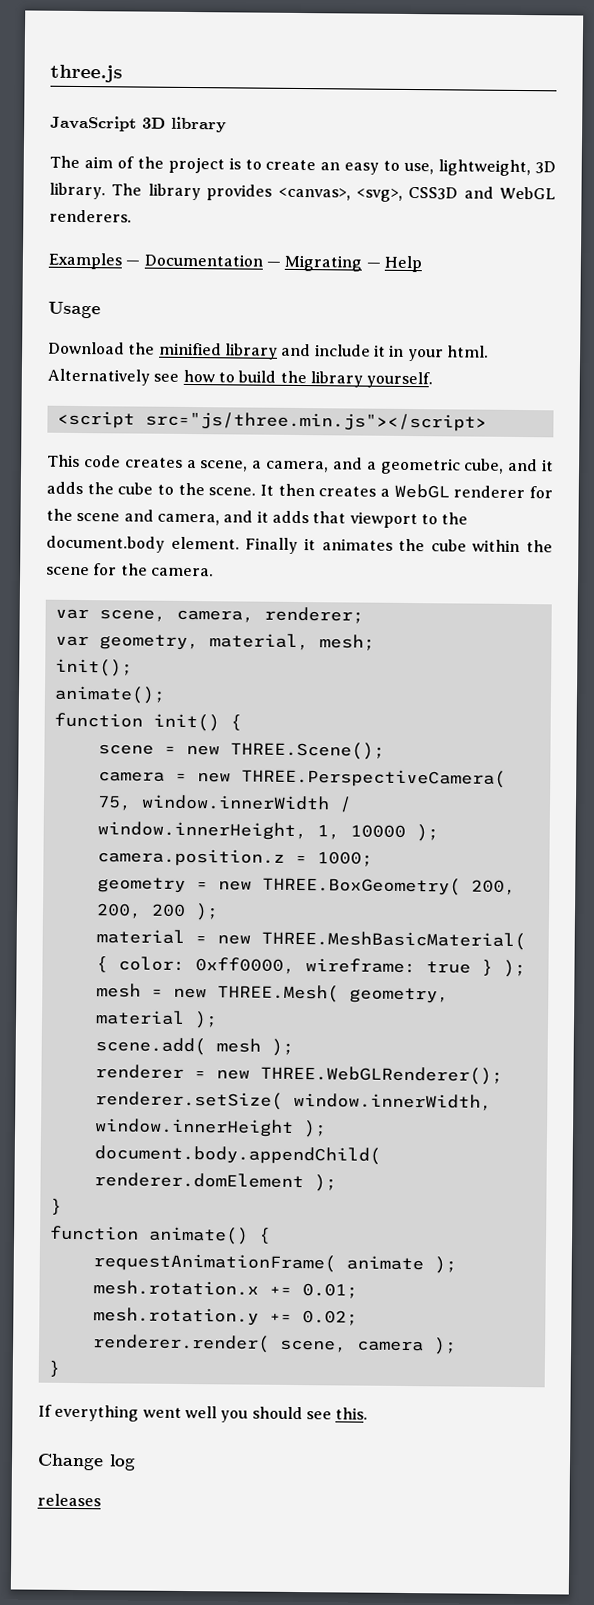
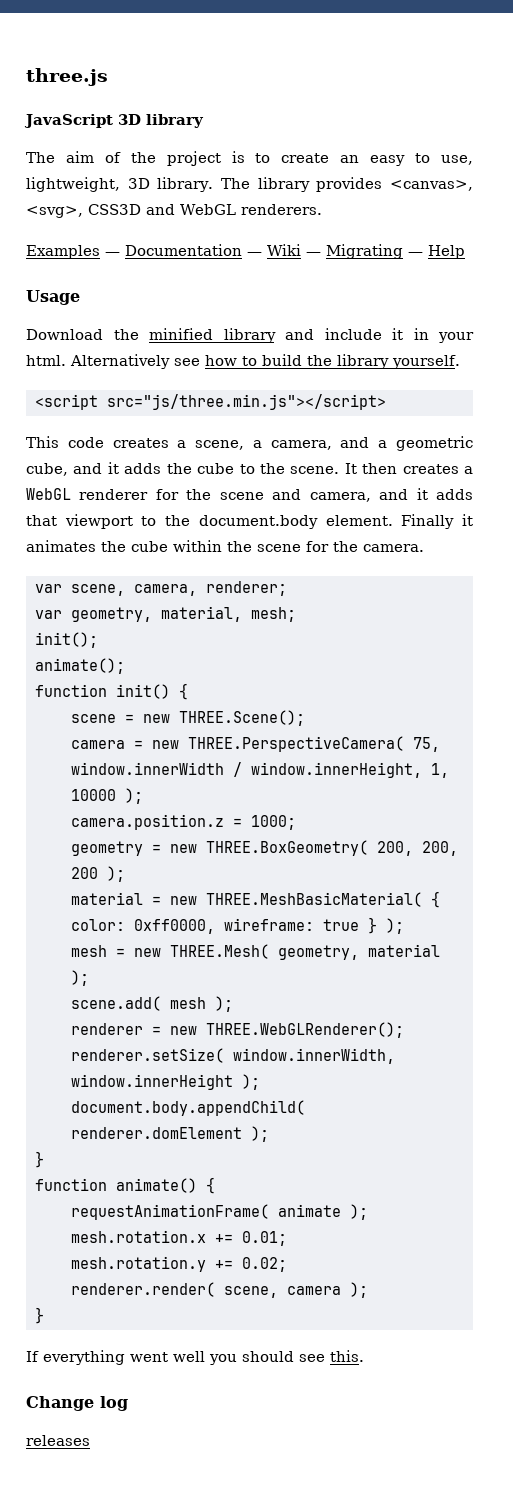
(281, 264) none -> [267,244,321,256] Wiki —

